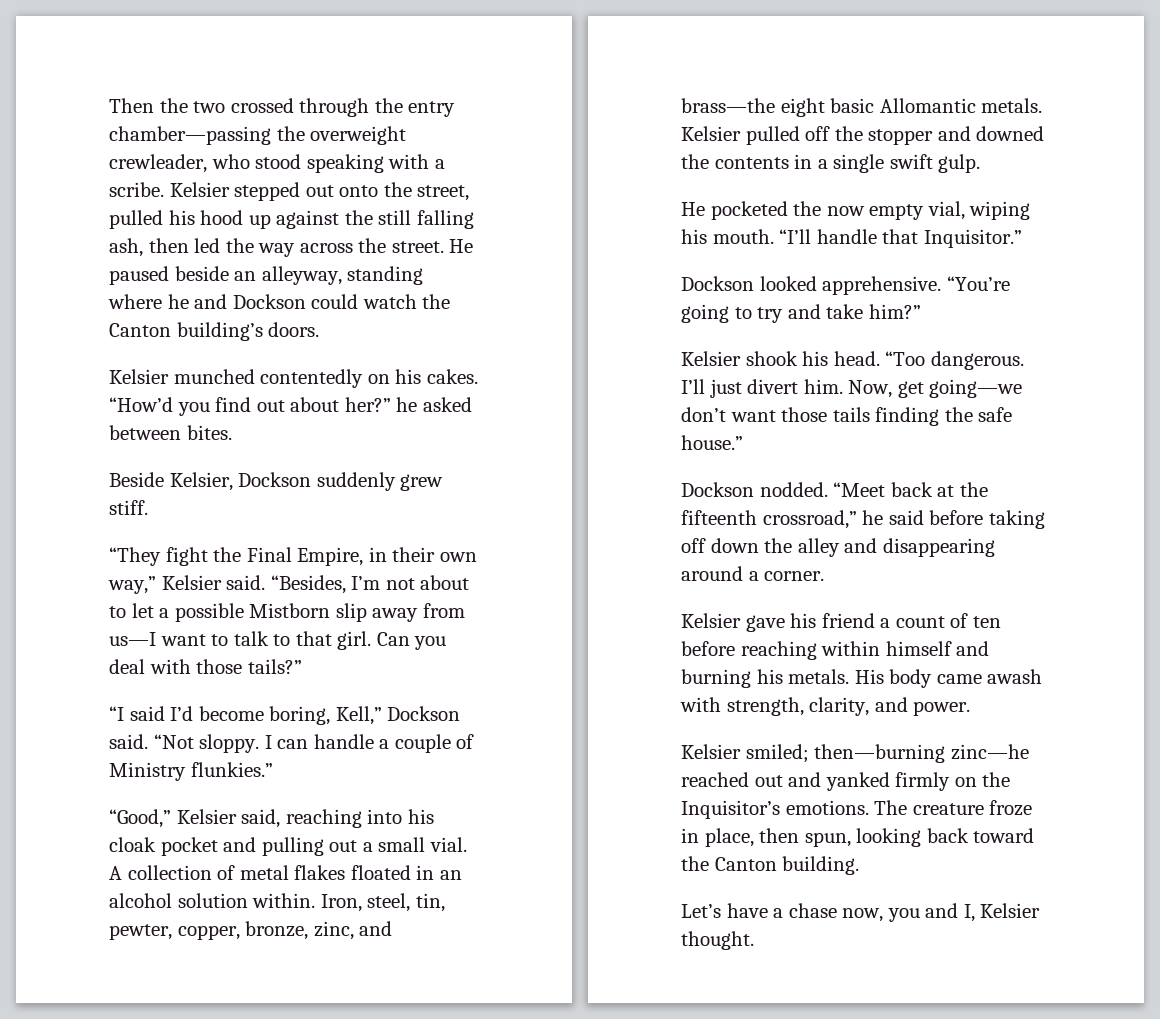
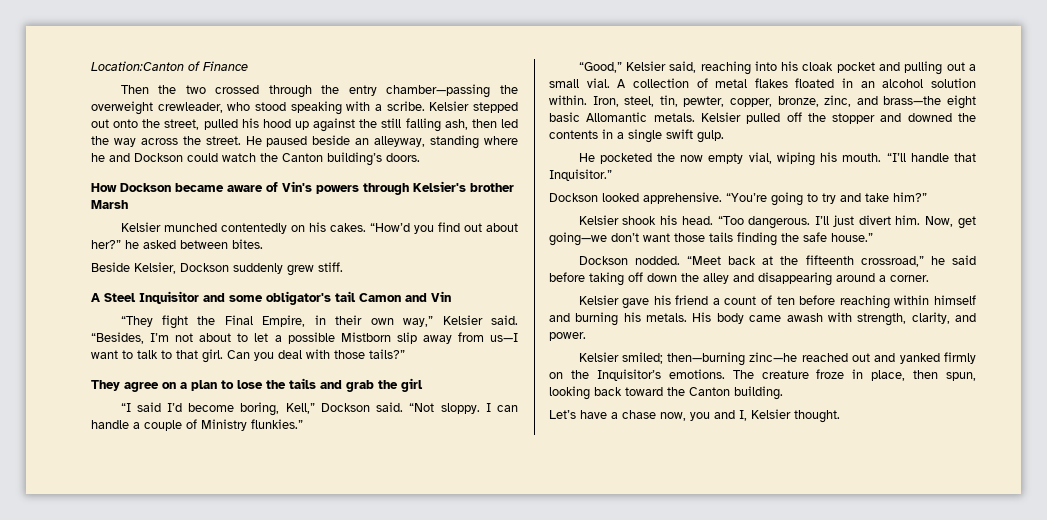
(109, 105) none -> [91,61,248,71] Location:Canton of Finance //
(320, 329) none -> [91,181,514,195] [91,200,128,209] // How Dockson became aware of Vin's powers through Kelsier's brother Marsh
(148, 507) none -> [91,291,451,305] // A Steel Inquisitor and some obligator's tail Camon and Vin
(302, 666) none -> [91,378,423,392] // They agree on a plan to lose the tails and grab the girl

